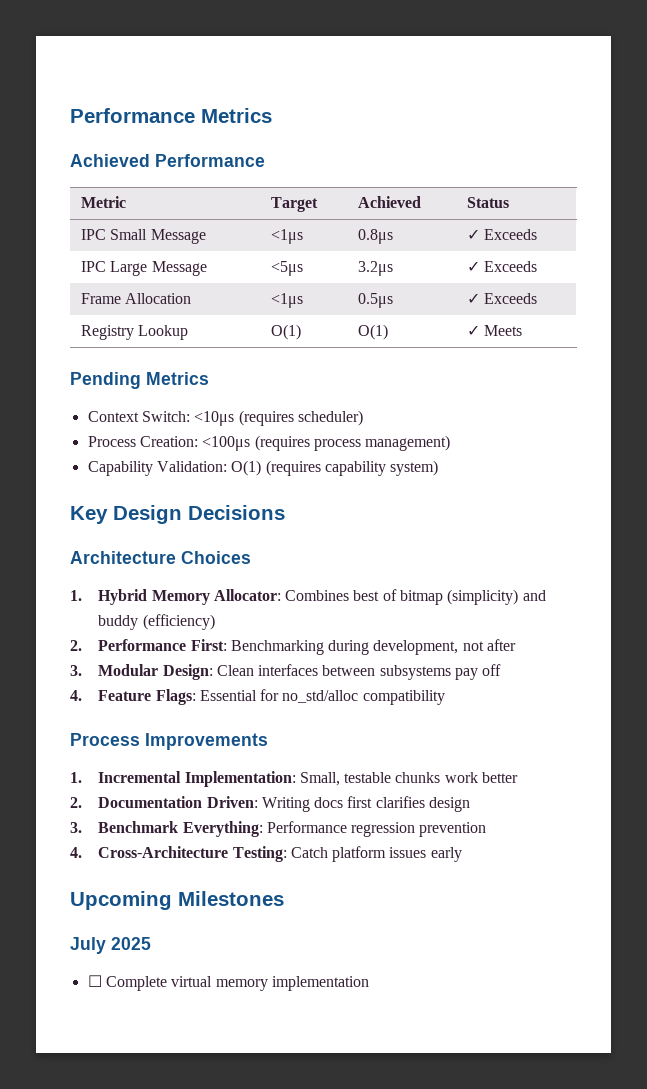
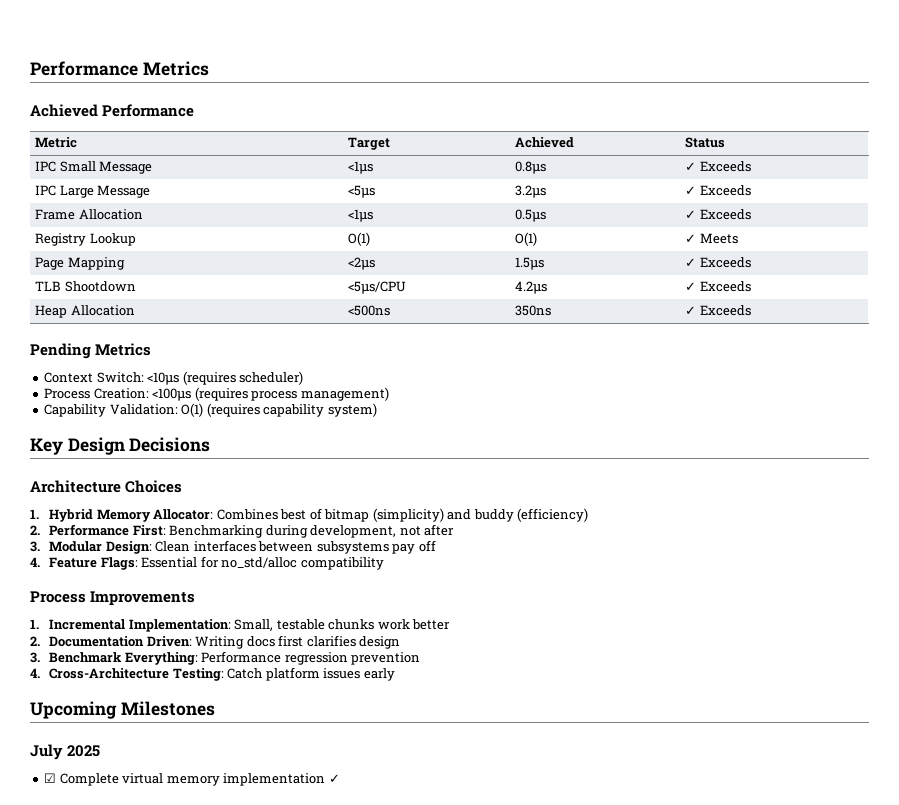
(523, 330) none -> [35,257,125,270] [348,257,376,270] [515,257,545,270] [685,257,751,268] [35,281,136,292] [348,281,407,294] [515,281,548,294] [685,281,751,292] [35,305,135,318] [348,305,391,316] [515,305,552,316] [685,305,751,316] // Page Mapping | <2μs | 1.5μs | ✓ Exceeds // TLB Shootdown | <5μs/CPU | 4.2μs | ✓ Exceeds // Heap Allocation | <500ns | 350ns | ✓ Exceeds
[87,975,102,987] ☐ -> [44,773,57,783] ☑
(369, 983) none -> [328,774,340,783] ✓

